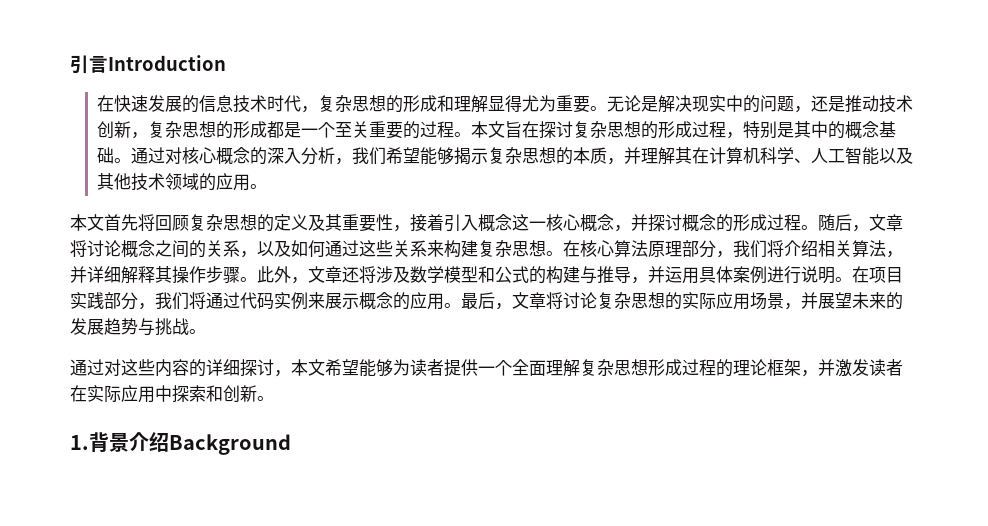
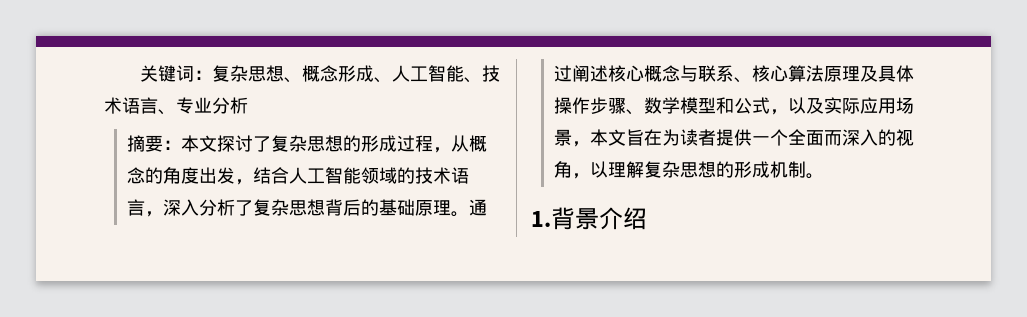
[70,55,226,74] [97,95,914,113] [97,121,574,139] 引言Introduction // 在快速发展的信息技术时代，复杂思想的形成和理解显得尤为重要。无论是解决现实中的问题，还是推动技术创新，复杂思想的形成都是一个至关重要的过程。本文旨在探讨 -> [140,65,501,83] [104,97,248,115] [127,135,272,152] 关键词：复杂思想、概念形成、人工智能、技术语言、专业分析 // 摘要：本文探讨了
[743,121,897,139] [97,147,914,165] [97,173,268,191] [70,214,903,232] [70,240,903,258] [70,266,903,284] [70,292,903,310] [70,318,206,336] [70,359,393,377] 特别是其中的概念基础。通过对核心概念的深入分析，我们希望能够揭示复杂思想的本质，并理解其在计算机科学、人工智能以及其他技术领域的应用。 // 本文首先将回顾复杂思想的定义及其重要性，接着引入概念这一核心概念，并探讨概念的形成过程。随后，文章将讨论概念之间的关系，以及如何通过这些关系来构建复杂思想。在核心算法原理部分，我们将介绍相关算法，并详细解释其操作步骤。此外，文章还将涉及数学模型和公式的构建与推导，并运用具体案例进行说明。在项目实践部分，我们将通过代码实例来展示概念的应用。最后，文章将讨论复杂思想的实际应用场景，并展望未来的发展趋势与挑战。 // 通过对这些内容的详细探讨，本文希望能够 -> [451,135,488,152] [127,167,470,185] [127,199,488,217] [554,65,915,83] [554,97,915,115] [554,129,663,147] 从概念的角度出发，结合人工智能领域的技术语言，深入分析了复杂思想背后的基础原理。通过阐述核心概念与联系、核心算法原理及具体操作步骤、数学模型和公式，以及实际应用场景，本文旨在
[546,359,903,377] [70,385,257,403] 理解复杂思想形成过程的理论框架，并激发读者在实际应用中探索和创新 -> [824,129,915,146] [554,161,807,179] 而深入的视角，以理解复杂思想的形成机制
[169,434,291,455] Background -> (647, 218) none

